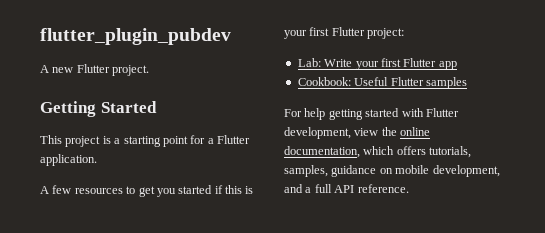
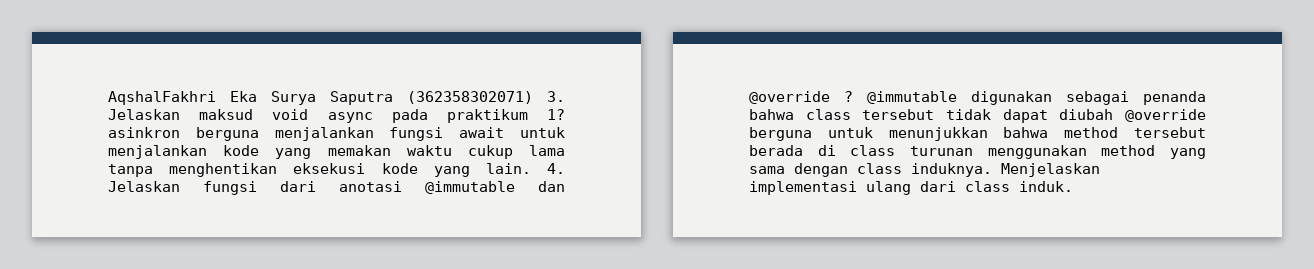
[40,28,231,45] [40,64,150,76] [40,101,157,117] [40,135,250,147] [40,154,97,166] [40,185,254,197] [284,27,405,39] [297,58,457,70] [297,77,467,89] [284,108,459,120] [284,127,431,139] [284,146,472,158] [284,165,500,177] [284,184,409,193] flutter_plugin_pubdev // A new Flutter project. // Getting Started // This project is a starting point for a Flutter application. // A few resources to get you started if this is your first Flutter project: // Lab: Write your first Flutter app // Cookbook: Useful Flutter samples // For help getting started with Flutter development, view the online documentation, which offers tutorials, samples, guidance on mobile development, and a full API reference. -> [108,91,565,105] [108,109,565,123] [108,127,565,141] [108,145,565,159] [108,163,566,177] [108,181,565,195] [749,91,1206,105] [749,109,1206,123] [749,127,1206,141] [749,145,1206,159] [749,163,1100,177] [749,181,1073,195] AqshalFakhri Eka Surya Saputra (362358302071) 3. Jelaskan maksud void async pada praktikum 1? asinkron berguna menjalankan fungsi await untuk menjalankan kode yang memakan waktu cukup lama tanpa menghentikan eksekusi kode yang lain. 4. Jelaskan fungsi dari anotasi @immutable dan @override ? @immutable digunakan sebagai penanda bahwa class tersebut tidak dapat diubah @override berguna untuk menunjukkan bahwa method tersebut berada di class turunan menggunakan method yang sama dengan class induknya. Menjelaskan implementasi ulang dari class induk.

